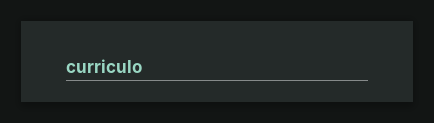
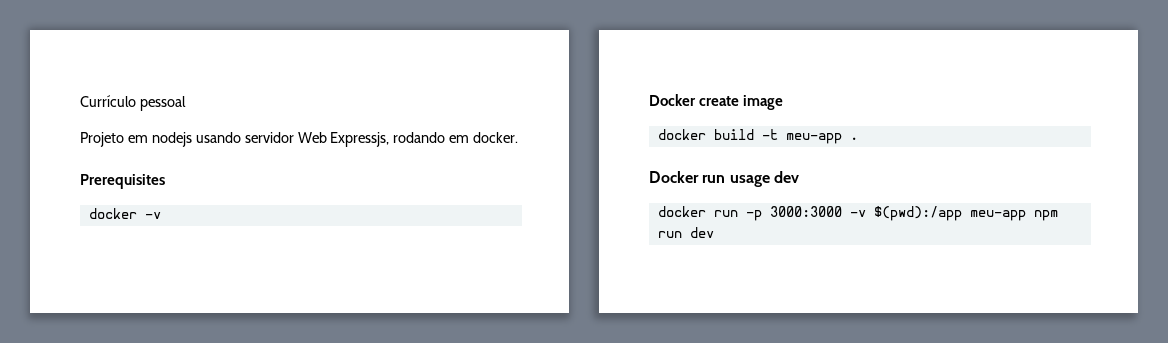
[66,59,142,73] curriculo -> [80,95,186,111] [80,132,519,147] [80,174,165,189] [88,208,161,219] [649,94,784,110] [657,129,858,144] [649,171,799,187] [657,206,1058,221] [657,227,714,238] Currículo pessoal // Projeto em nodejs usando servidor Web Expressjs, rodando em docker. // Prerequisites // docker -v // Docker create image // docker build -t meu-app . // Docker run usage dev // docker run -p 3000:3000 -v $(pwd):/app meu-app npm run dev

